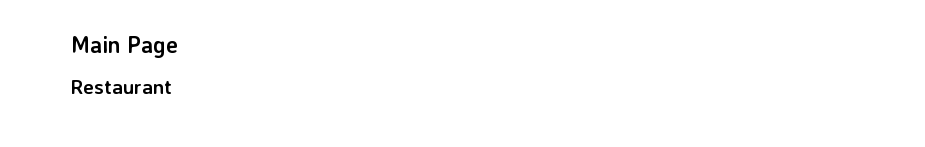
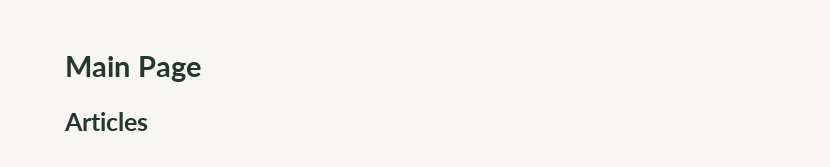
[71,80,172,94] Restaurant -> [64,112,148,131] Articles

